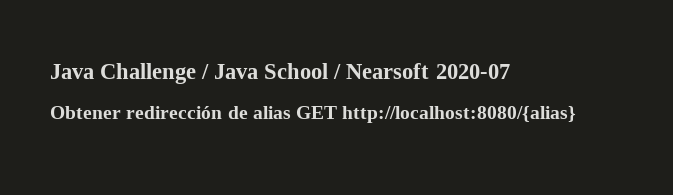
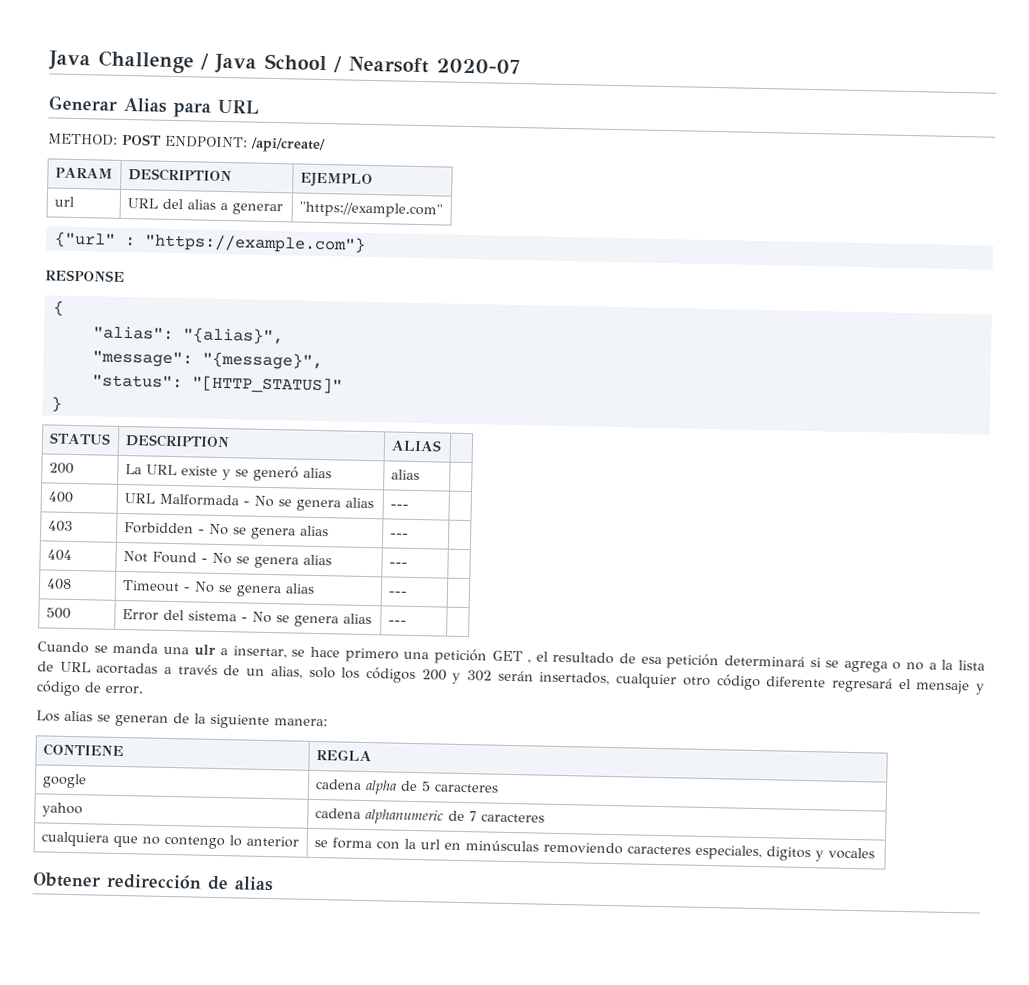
(510, 71) none -> [48,95,259,118] [48,133,326,154] [54,167,113,179] [127,168,232,183] [299,172,373,189] [53,196,74,207] [126,198,283,216] [298,201,443,219] [53,231,366,254] [45,269,125,282] [52,300,64,316] [92,325,284,345] [91,350,323,371] [91,374,343,395] [50,396,62,412] [48,432,111,445] [124,434,230,449] [390,439,442,452] [48,462,74,474] [124,464,332,482] [390,469,420,481] [47,491,73,503] [123,493,374,512] [389,504,409,509] [47,520,73,532] [123,522,329,540] [389,533,409,538] [46,549,72,561] [122,551,332,569] [388,562,408,567] [45,578,72,590] [121,580,315,598] [387,591,407,596] [45,607,71,619] [121,609,372,628] [387,620,407,625] [37,641,986,673] [37,661,985,695] [36,680,143,697] [36,710,328,730] [42,743,124,758] [315,748,372,762] [41,773,87,789] [314,778,499,795] [41,802,83,818] [314,807,545,825] [40,831,299,850] [313,837,875,862] // Generar Alias para URL // METHOD: POST ENDPOINT: /api/create/ // PARAM | DESCRIPTION | EJEMPLO // url | URL del alias a generar | "https://example.com" // {"url" : "https://example.com"} // RESPONSE // { // "alias": "{alias}", // "message": "{message}", // "status": "[HTTP_STATUS]" // } // STATUS | DESCRIPTION | ALIAS | // 200 | La URL existe y se generó alias | alias | // 400 | URL Malformada - No se genera alias | --- | // 403 | Forbidden - No se genera alias | --- | // 404 | Not Found - No se genera alias | --- | // 408 | Timeout - No se genera alias | --- | // 500 | Error del sistema - No se genera alias | --- | // Cuando se manda una ulr a insertar, se hace primero una petición GET , el resultado de esa petición determinará si se agrega o no a la lista de URL acortadas a través de un alias, solo los códigos 200 y 302 serán insertados, cualquier otro código diferente regresará el mensaje y código de error. // Los alias se generan de la siguiente manera: // CONTIENE | REGLA // google | cadena alpha de 5 caracteres // yahoo | cadena alphanumeric de 7 caracteres // cualquiera que no contengo lo anterior | se forma con la url en minúsculas removiendo caracteres especiales, digitos y vocales
[296,106,577,123] GET http://localhost:8080/{alias} -> (274, 884) none

